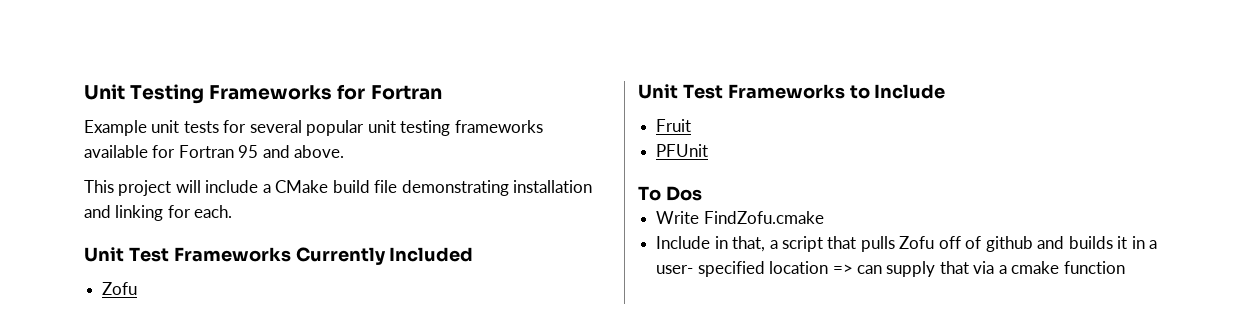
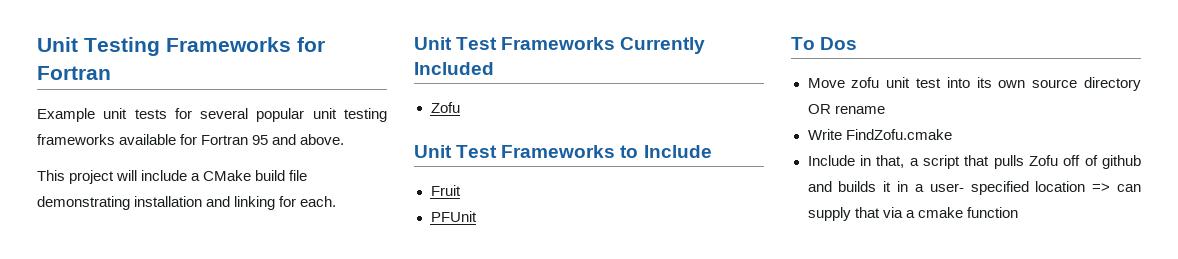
(702, 193) none -> [807,77,1141,91] [807,104,885,114] // Move zofu unit test into its own source directory OR rename

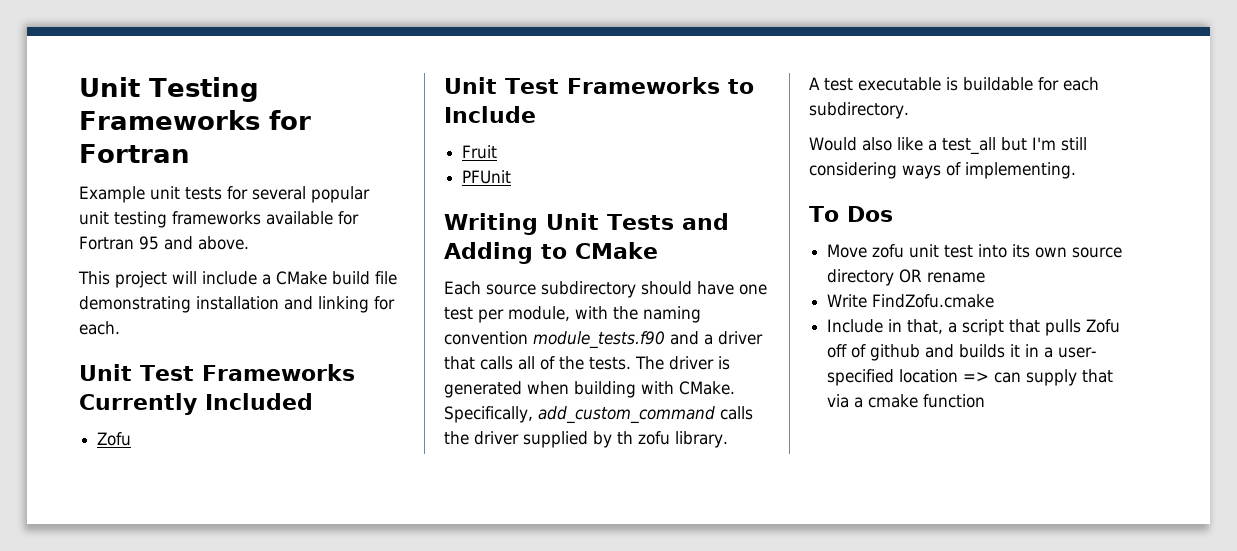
(477, 216) none -> [444,213,729,235] [444,242,658,264] [444,281,767,298] [444,306,701,323] [444,331,763,349] [444,356,730,370] [444,381,735,398] [444,406,753,424] [444,431,728,448] [809,77,1099,91] [809,102,909,119] [809,137,1087,155] [809,162,1076,179] // Writing Unit Tests and Adding to CMake // Each source subdirectory should have one test per module, with the naming convention module_tests.f90 and a driver that calls all of the tests. The driver is generated when building with CMake. Specifically, add_custom_command calls the driver supplied by th zofu library. // A test executable is buildable for each subdirectory. // Would also like a test_all but I'm still considering ways of implementing.

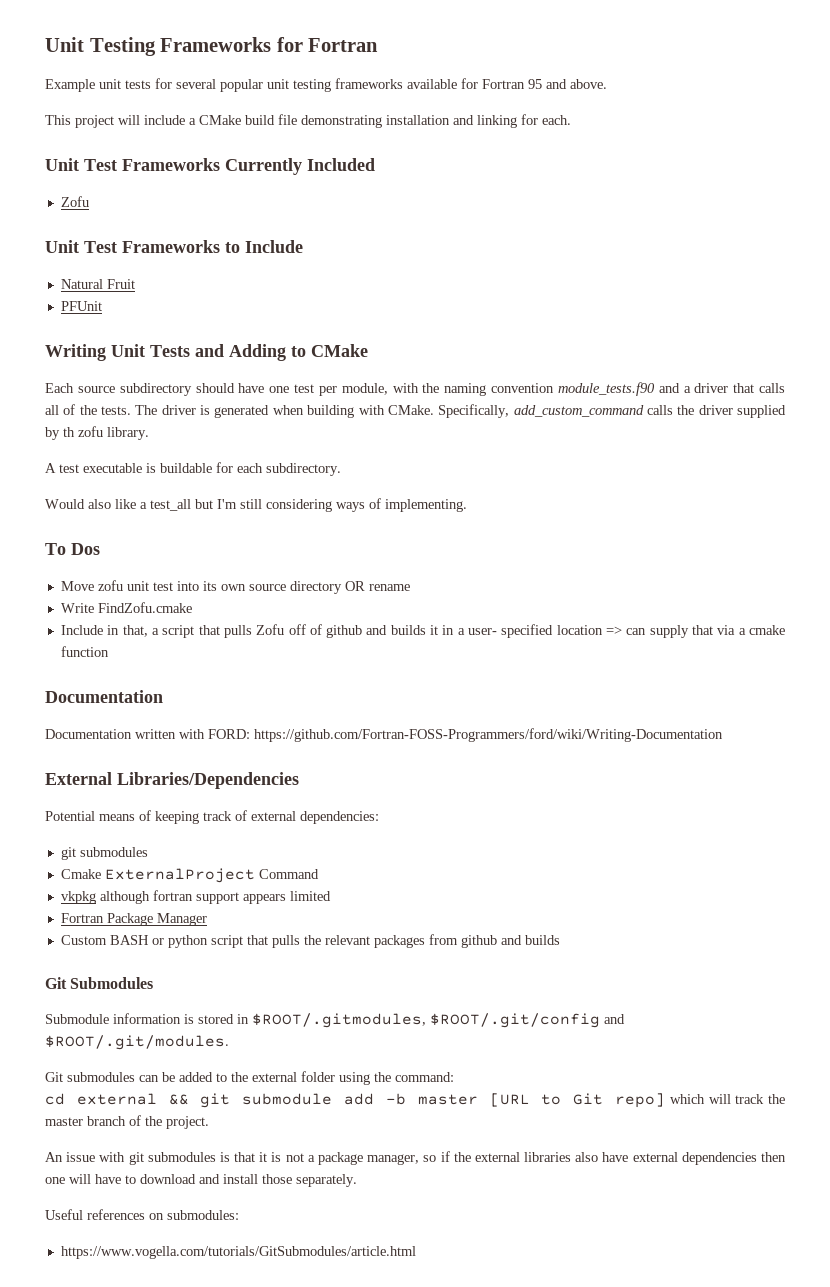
(536, 114) none -> [60,279,103,289] Natural
(986, 401) none -> [45,690,163,703] [45,728,723,742] [45,772,299,789] [45,810,379,824] [60,847,148,860] [60,868,319,883] [60,890,331,904] [60,913,207,926] [60,934,560,948] [45,977,154,989] [45,1013,625,1028] [45,1035,229,1050] [45,1071,454,1085] [45,1093,785,1108] [45,1115,209,1129] [45,1151,786,1165] [45,1174,357,1187] [45,1209,239,1220] [60,1246,416,1259] // Documentation // Documentation written with FORD: https://github.com/Fortran-FOSS-Programmers/ford/wiki/Writing-Documentation // External Libraries/Dependencies // Potential means of keeping track of external dependencies: // git submodules // Cmake ExternalProject Command // vkpkg although fortran support appears limited // Fortran Package Manager // Custom BASH or python script that pulls the relevant packages from github and builds // Git Submodules // Submodule information is stored in $ROOT/.gitmodules, $ROOT/.git/config and $ROOT/.git/modules. // Git submodules can be added to the external folder using the command: // cd external && git submodule add -b master [URL to Git repo] which will track the master branch of the project. // An issue with git submodules is that it is not a package manager, so if the external libraries also have external dependencies then one will have to download and install those separately. // Useful references on submodules: // https://www.vogella.com/tutorials/GitSubmodules/article.html

